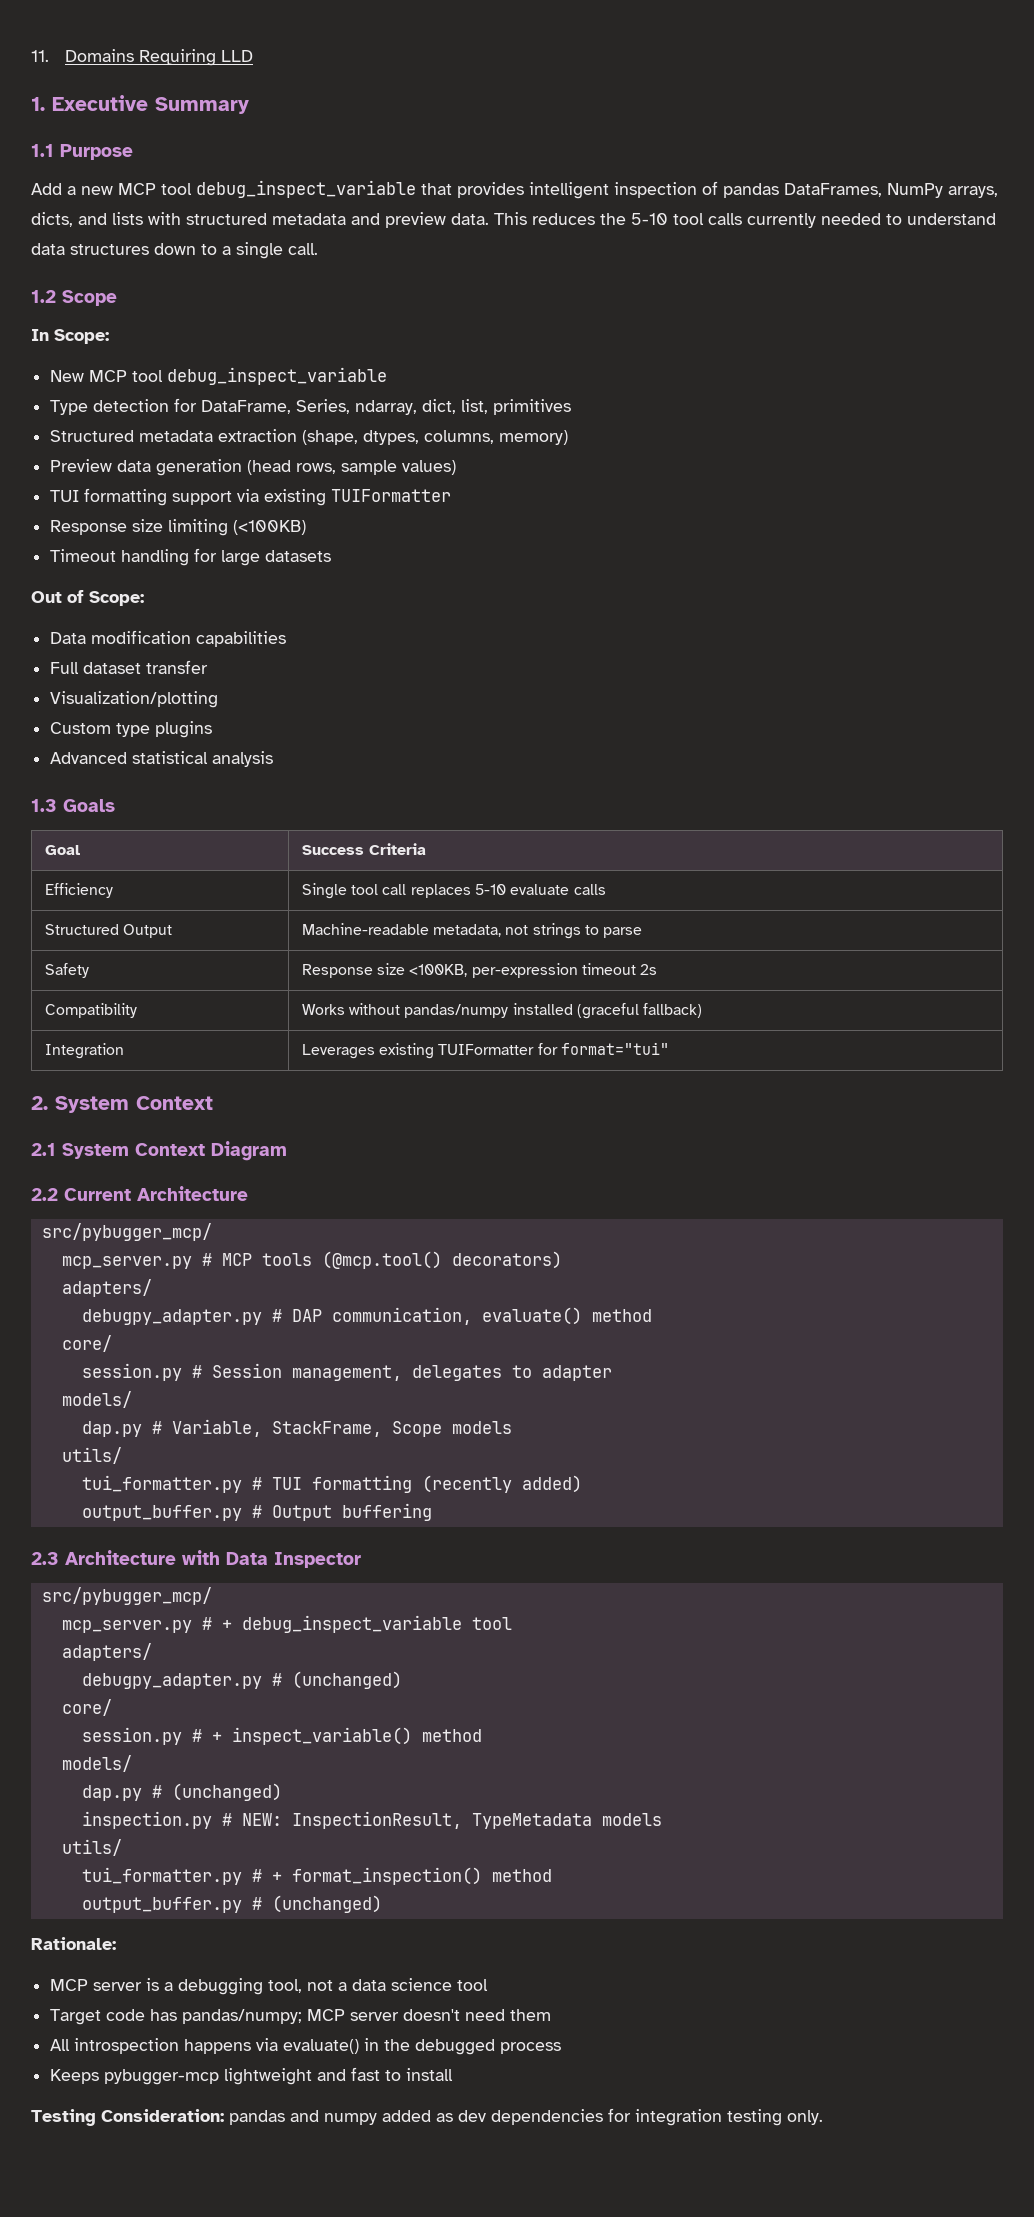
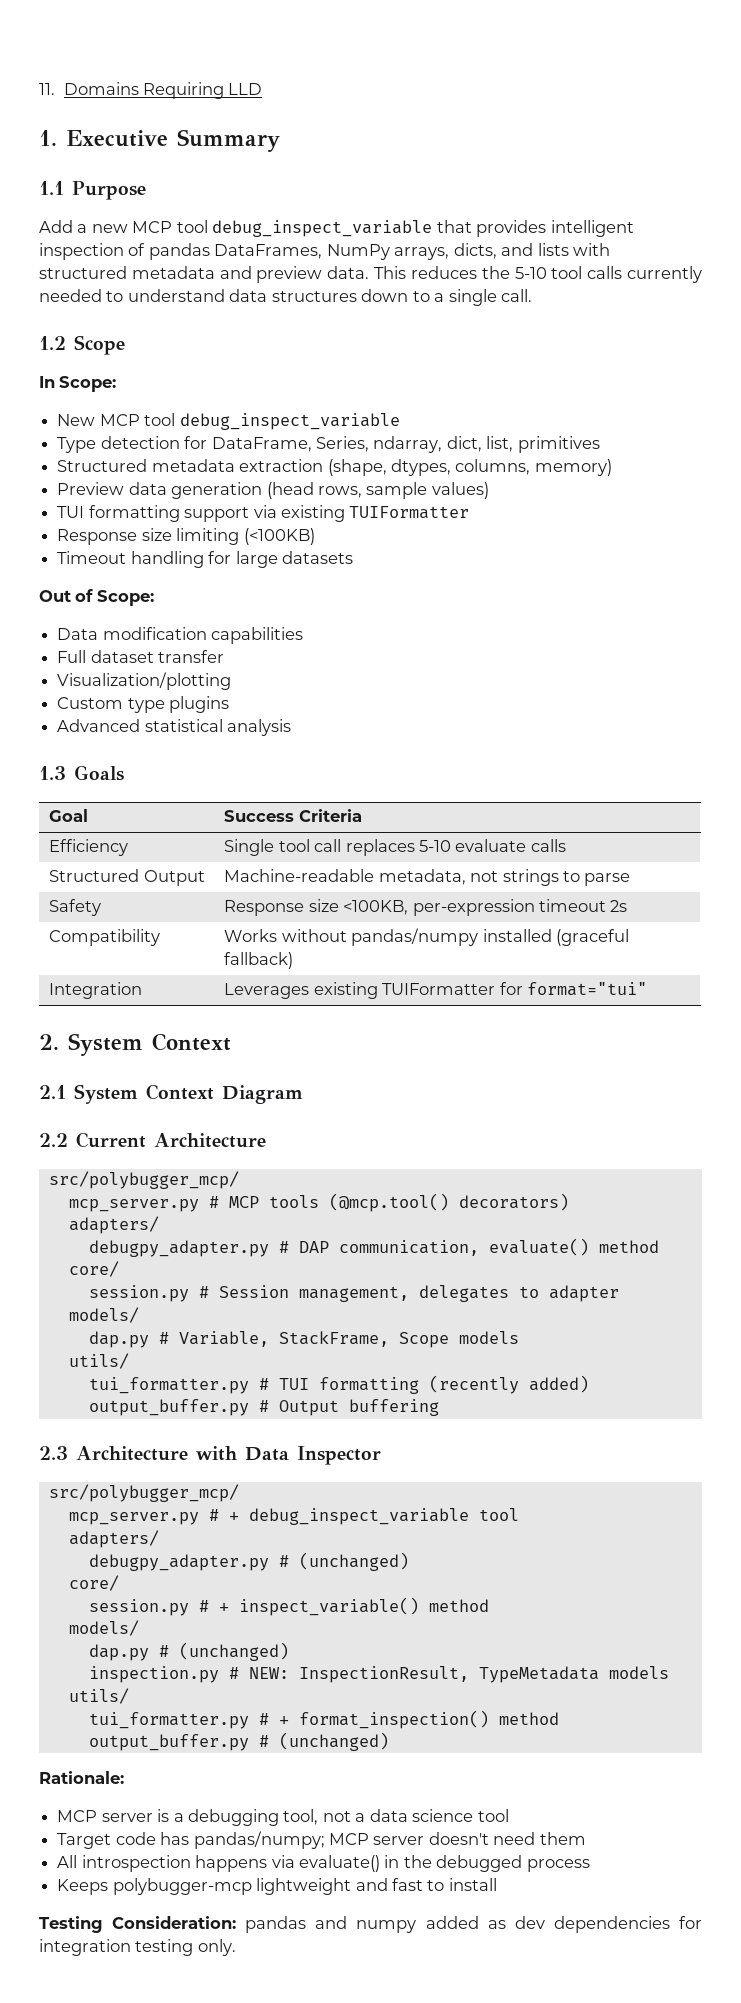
[41,1223,212,1241] src/pybugger_mcp/ -> [48,1171,239,1189] src/polybugger_mcp/
[41,1587,212,1605] src/pybugger_mcp/ -> [48,1484,239,1502] src/polybugger_mcp/
[104,2069,220,2085] pybugger-mcp -> [112,1878,252,1895] polybugger-mcp

